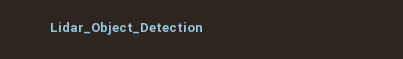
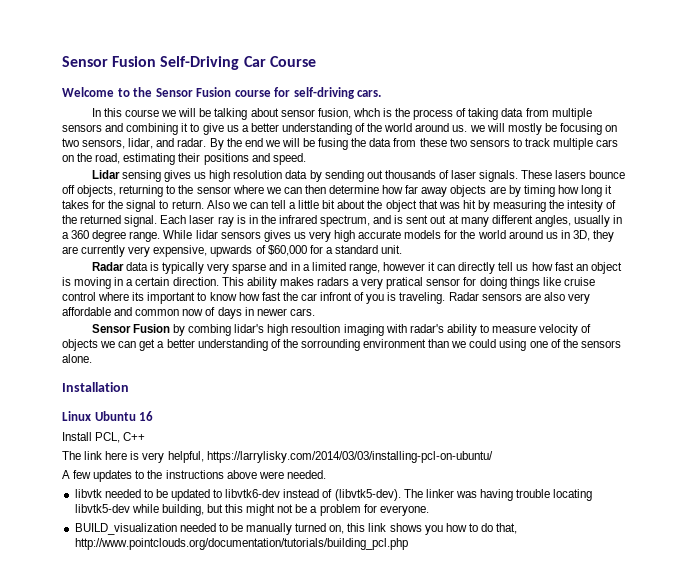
[50,22,203,35] Lidar_Object_Detection -> [62,56,316,70] [62,87,382,99] [91,108,592,120] [62,123,618,135] [62,138,619,150] [62,153,306,165] [91,170,626,182] [62,185,613,197] [62,200,617,212] [62,215,623,227] [62,230,615,242] [62,245,403,257] [91,262,622,274] [62,277,595,289] [62,292,590,304] [62,307,315,319] [91,324,592,336] [62,339,621,351] [62,354,92,363] [62,382,129,392] [62,411,154,421] [62,432,146,443] [62,451,493,463] [62,470,326,482] [74,489,593,501] [74,504,429,516] [74,523,518,535] [74,538,408,550] Sensor Fusion Self-Driving Car Course // Welcome to the Sensor Fusion course for self-driving cars. // In this course we will be talking about sensor fusion, whch is the process of taking data from multiple sensors and combining it to give us a better understanding of the world around us. we will mostly be focusing on two sensors, lidar, and radar. By the end we will be fusing the data from these two sensors to track multiple cars on the road, estimating their positions and speed. // Lidar sensing gives us high resolution data by sending out thousands of laser signals. These lasers bounce off objects, returning to the sensor where we can then determine how far away objects are by timing how long it takes for the signal to return. Also we can tell a little bit about the object that was hit by measuring the intesity of the returned signal. Each laser ray is in the infrared spectrum, and is sent out at many different angles, usually in a 360 degree range. While lidar sensors gives us very high accurate models for the world around us in 3D, they are currently very expensive, upwards of $60,000 for a standard unit. // Radar data is typically very sparse and in a limited range, however it can directly tell us how fast an object is moving in a certain direction. This ability makes radars a very pratical sensor for doing things like cruise control where its important to know how fast the car infront of you is traveling. Radar sensors are also very affordable and common now of days in newer cars. // Sensor Fusion by combing lidar's high resoultion imaging with radar's ability to measure velocity of objects we can get a better understanding of the sorrounding environment than we could using one of the sensors alone. // Installation // Linux Ubuntu 16 // Install PCL, C++ // The link here is very helpful, https://larrylisky.com/2014/03/03/installing-pcl-on-ubuntu/ // A few updates to the instructions above were needed. // libvtk needed to be updated to libvtk6-dev instead of (libvtk5-dev). The linker was having trouble locating libvtk5-dev while building, but this might not be a problem for everyone. // BUILD_visualization needed to be manually turned on, this link shows you how to do that, http://www.pointclouds.org/documentation/tutorials/building_pcl.php

